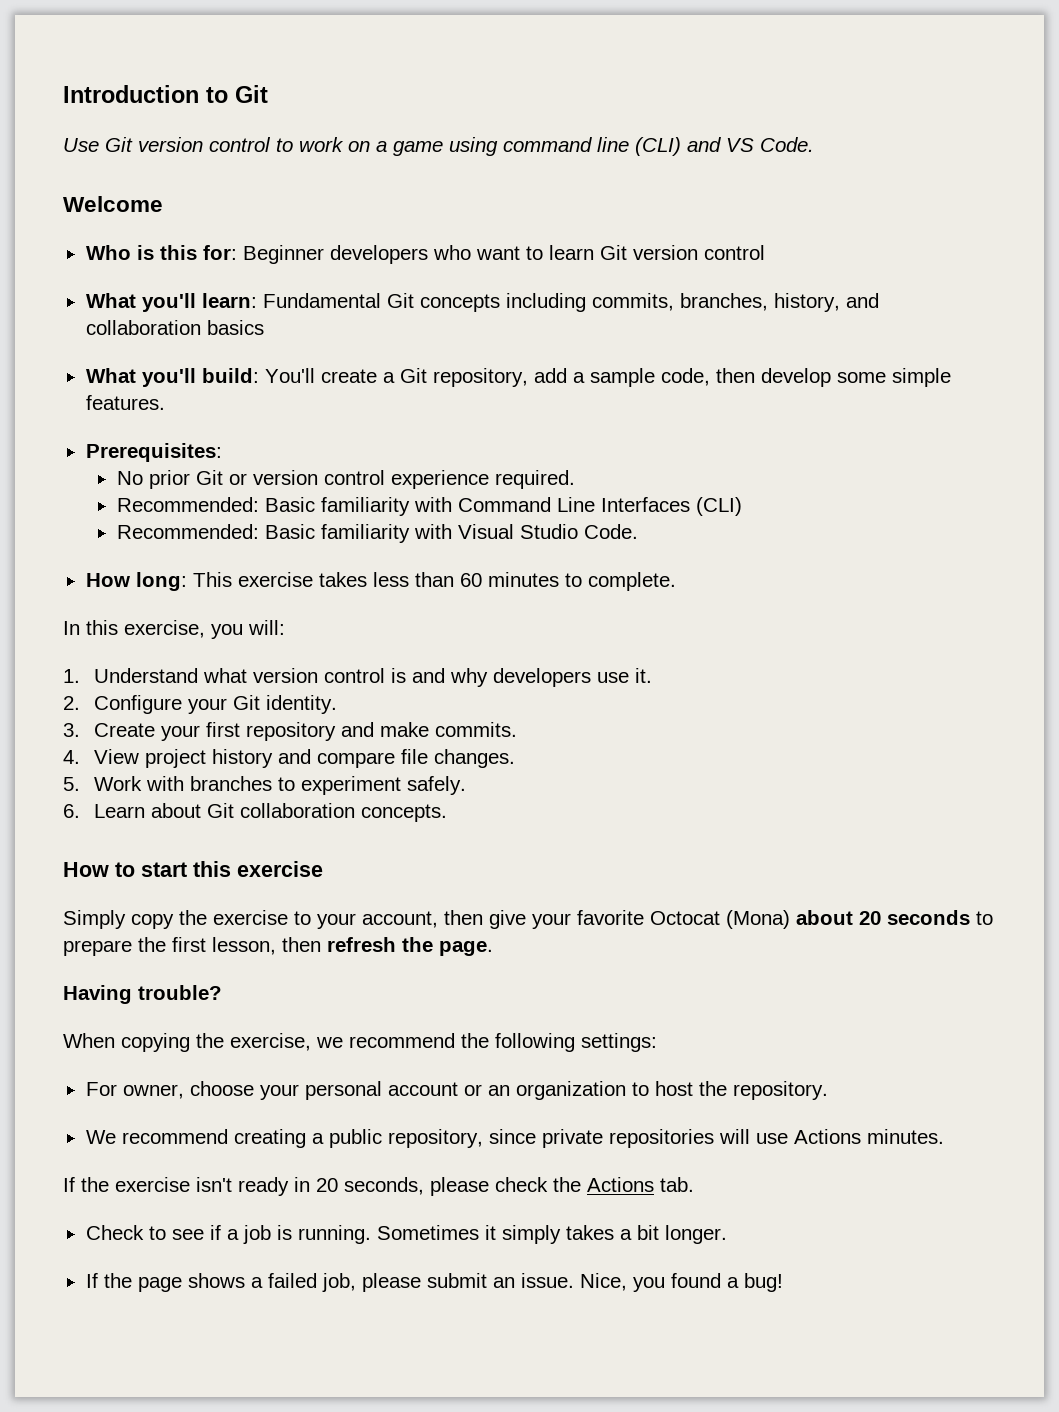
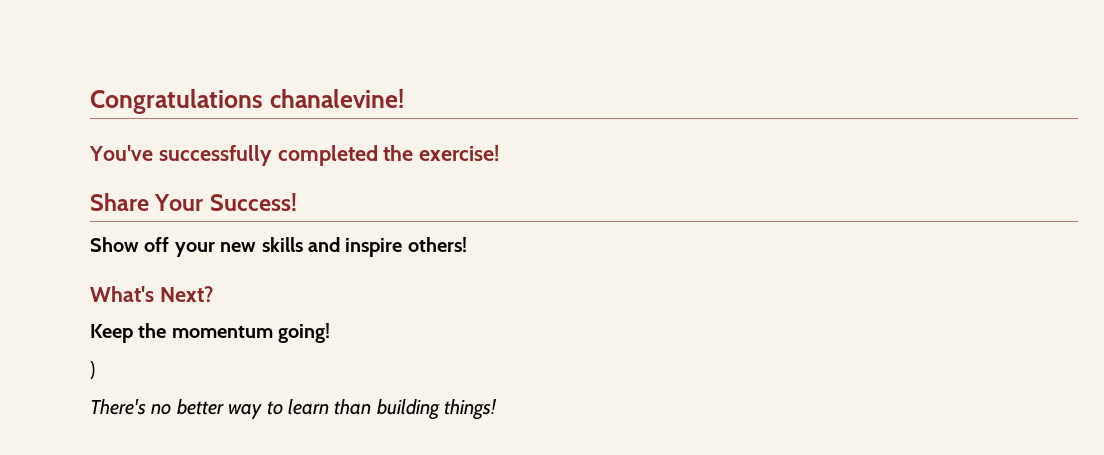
[63,85,268,103] [63,137,814,156] [63,196,163,212] [85,245,765,264] [85,293,879,312] [85,320,264,335] [85,368,951,387] [85,395,165,410] [85,443,222,462] [116,470,575,489] [116,497,742,516] [116,524,638,543] [85,572,676,591] [63,620,285,639] [63,668,653,687] [63,695,338,714] [63,722,518,741] [63,749,516,768] [63,776,467,795] [63,803,448,822] [63,861,323,877] [63,910,993,929] [63,937,493,956] [63,985,222,1004] [63,1033,657,1052] [85,1081,828,1100] [85,1129,944,1148] [63,1177,694,1196] [85,1225,727,1244] [85,1273,783,1292] Introduction to Git // Use Git version control to work on a game using command line (CLI) and VS Code. // Welcome // Who is this for: Beginner developers who want to learn Git version control // What you'll learn: Fundamental Git concepts including commits, branches, history, and collaboration basics // What you'll build: You'll create a Git repository, add a sample code, then develop some simple features. // Prerequisites: // No prior Git or version control experience required. // Recommended: Basic familiarity with Command Line Interfaces (CLI) // Recommended: Basic familiarity with Visual Studio Code. // How long: This exercise takes less than 60 minutes to complete. // In this exercise, you will: // 1. Understand what version control is and why developers use it. // 2. Configure your Git identity. // 3. Create your first repository and make commits. // 4. View project history and compare file changes. // 5. Work with branches to experiment safely. // 6. Learn about Git collaboration concepts. // How to start this exercise // Simply copy the exercise to your account, then give your favorite Octocat (Mona) about 20 seconds to prepare the first lesson, then refresh the page. // Having trouble? // When copying the exercise, we recommend the following settings: // For owner, choose your personal account or an organization to host the repository. // We recommend creating a public repository, since private repositories will use Actions minutes. // If the exercise isn't ready in 20 seconds, please check the Actions tab. // Check to see if a job is running. Sometimes it simply takes a bit longer. // If the page shows a failed job, please submit an issue. Nice, you found a bug! -> [90,89,404,114] [89,145,500,166] [90,193,297,211] [90,237,467,257] [90,286,214,302] [90,323,331,343] [90,361,95,379] [90,399,498,420] Congratulations chanalevine! // You've successfully completed the exercise! // Share Your Success! // Show off your new skills and inspire others! // What's Next? // Keep the momentum going! // ) // There's no better way to learn than building things!

